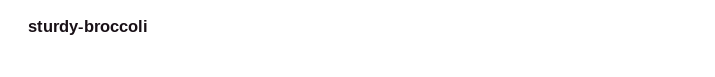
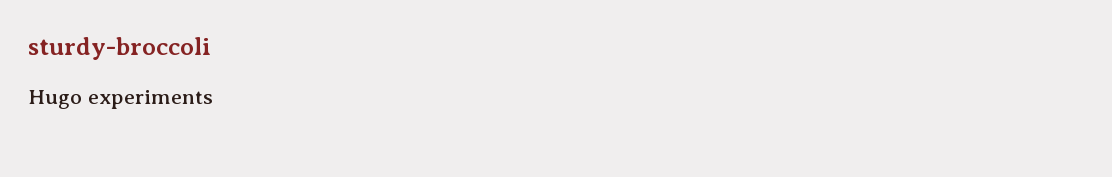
(148, 27) none -> [28,90,213,109] // Hugo experiments

